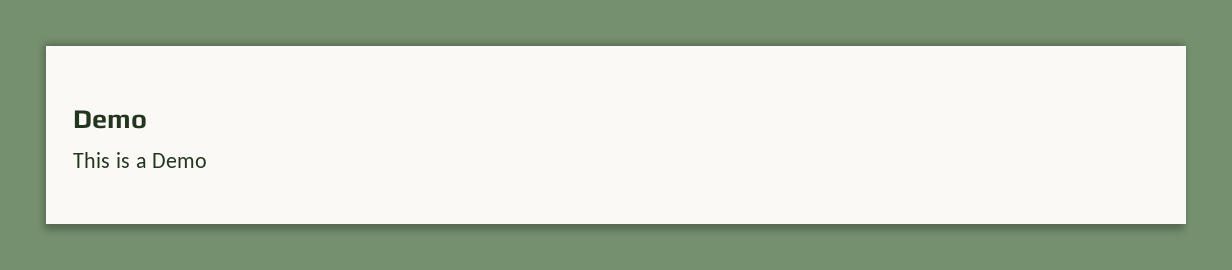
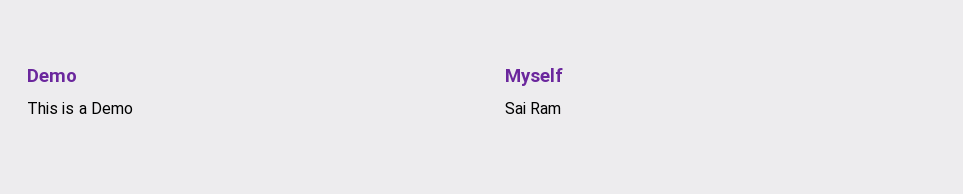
(208, 160) none -> [505,68,563,86] [505,102,562,114] // Myself // Sai Ram

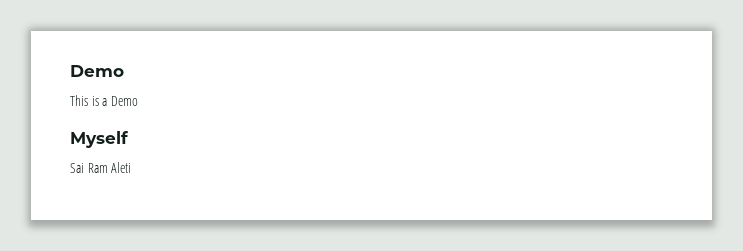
(562, 108) none -> [111,162,132,173] Aleti

